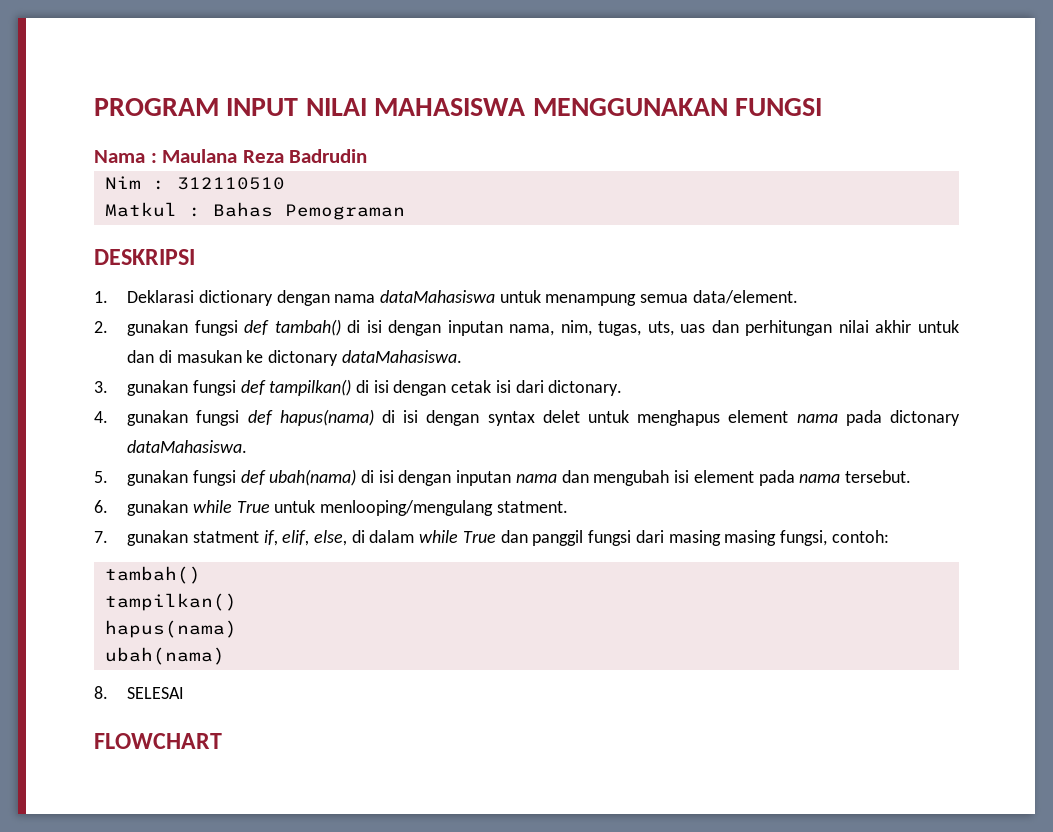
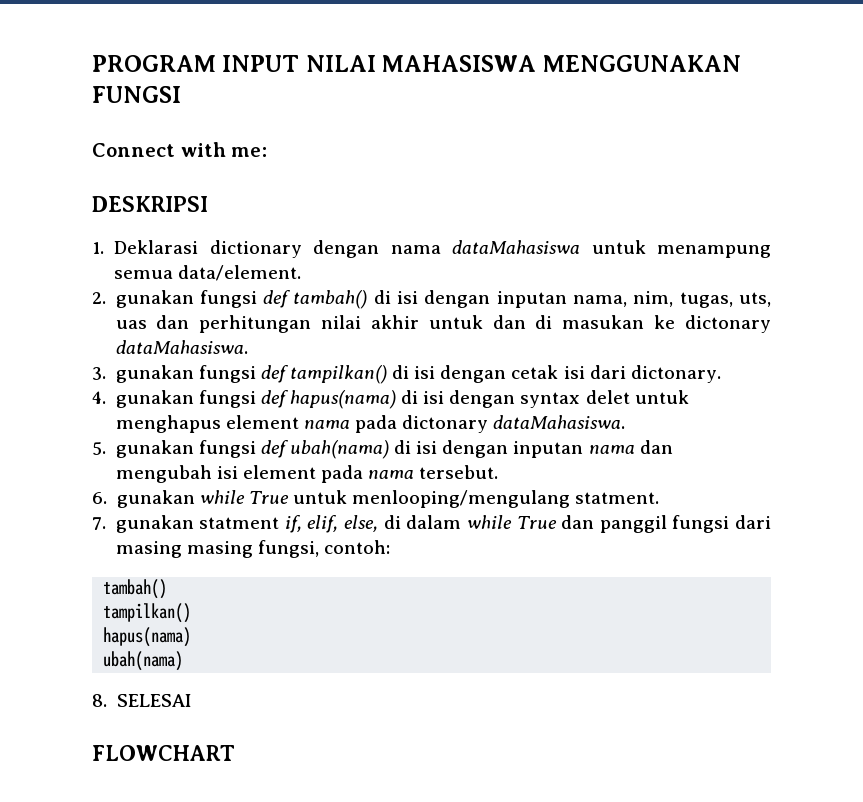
[94,149,368,163] [104,176,285,190] [104,202,405,220] Nama : Maulana Reza Badrudin // Nim : 312110510 // Matkul : Bahas Pemograman -> [92,142,268,157] Connect with me:

